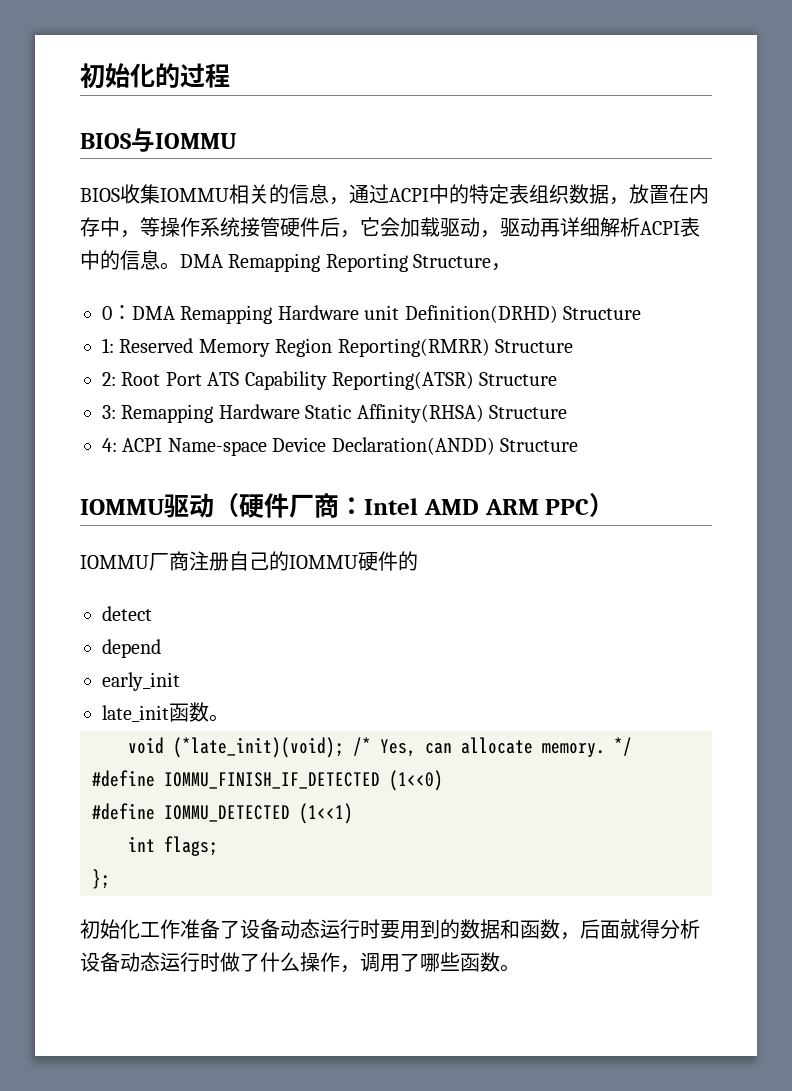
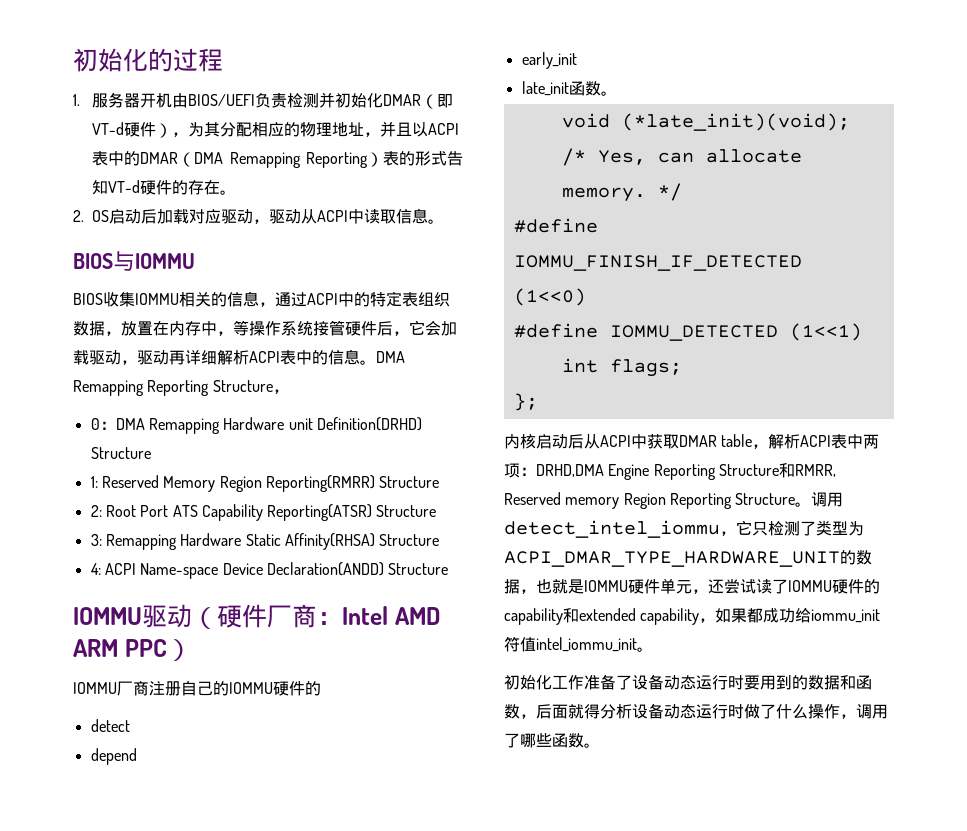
(230, 75) none -> [73,92,454,109] [92,121,460,138] [92,151,463,168] [92,180,237,195] [73,208,445,224] // 1.服务器开机由BIOS/UEFI负责检测并初始化DMAR（即VT-d硬件），为其分配相应的物理地址，并且以ACPI表中的DMAR（DMA Remapping Reporting）表的形式告知VT-d硬件的存在。 // 2. OS启动后加载对应驱动，驱动从ACPI中读取信息。
(110, 879) none -> [504,434,880,449] [504,463,836,480] [504,492,844,509] [504,520,864,538] [504,550,872,567] [504,578,880,594] [504,607,881,625] [504,636,653,652] // 内核启动后从ACPI中获取DMAR table，解析ACPI表中两项：DRHD,DMA Engine Reporting Structure和RMRR, Reserved memory Region Reporting Structure。调用detect_intel_iommu，它只检测了类型为ACPI_DMAR_TYPE_HARDWARE_UNIT的数据，也就是IOMMU硬件单元，还尝试读了IOMMU硬件的capability和extended capability，如果都成功给iommu_init符值intel_iommu_init。

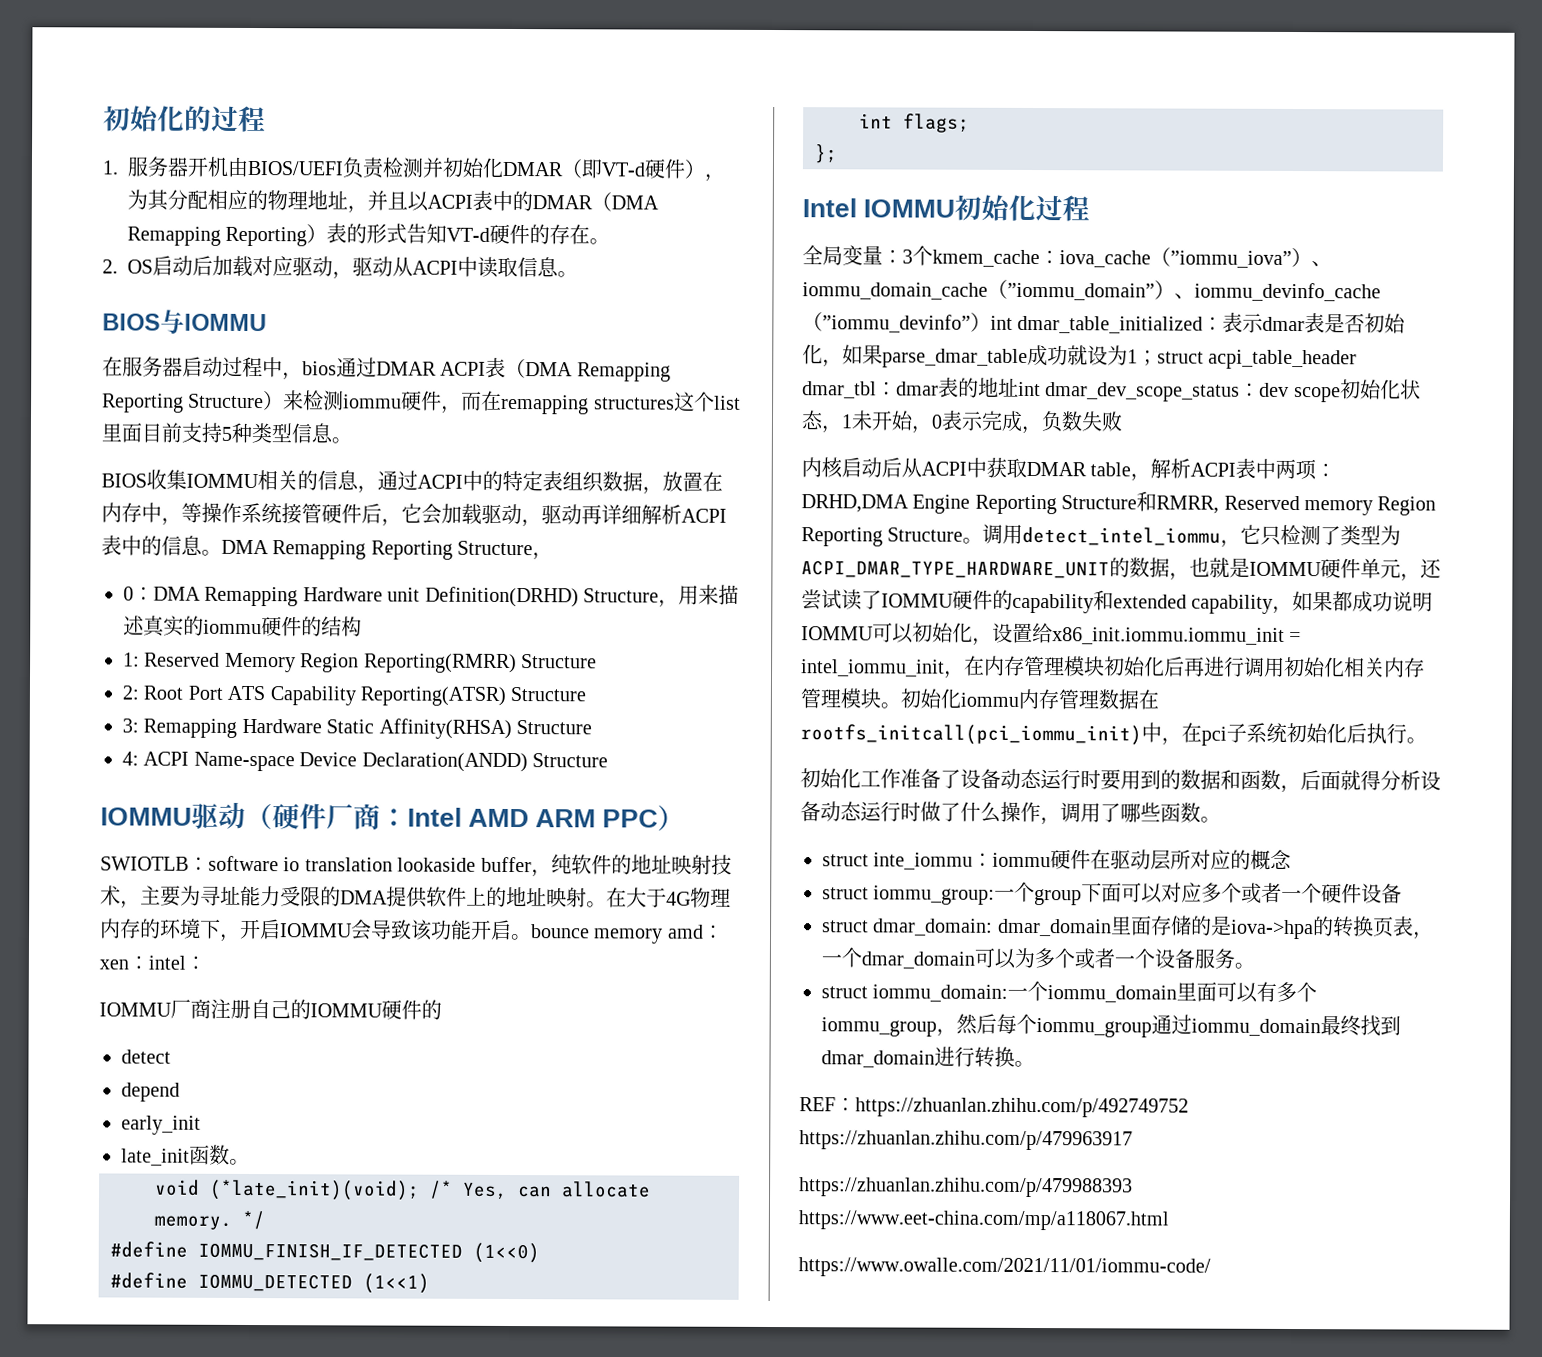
(195, 261) none -> [102,356,671,382] [102,390,741,415] [101,422,352,444] // 在服务器启动过程中，bios通过DMAR ACPI表（DMA Remapping Reporting Structure）来检测iommu硬件，而在remapping structures这个list里面目前支持5种类型信息。
(151, 453) none -> [658,584,739,608] [123,615,362,637] ，用来描述真实的iommu硬件的结构
(192, 650) none -> [100,854,732,878] [100,885,731,909] [99,918,724,944] [99,955,206,970] // SWIOTLB：software io translation lookaside buffer，纯软件的地址映射技术，主要为寻址能力受限的DMA提供软件上的地址映射。在大于4G物理内存的环境下，开启IOMMU会导致该功能开启。bounce memory amd：xen：intel：
(538, 402) none -> [802,194,1091,222] [802,245,1332,268] [802,279,1381,302] [802,312,1407,334] [802,344,1358,370] [802,377,1421,403] [801,410,1123,435] // Intel IOMMU初始化过程 // 全局变量：3个kmem_cache：iova_cache（”iommu_iova”）、iommu_domain_cache（”iommu_domain”）、iommu_devinfo_cache（”iommu_devinfo”）int dmar_table_initialized：表示dmar表是否初始化，如果parse_dmar_table成功就设为1；struct acpi_table_header dmar_tbl：dmar表的地址int dmar_dev_scope_status：dev scope初始化状态，1未开始，0表示完成，负数失败
[795,607,881,623] [504,636,637,652] 给iommu_init符值intel_iommu_init -> [1392,591,1434,612] [801,622,1302,646] [801,655,1425,679] [800,688,1159,710] [800,722,1407,746] 说明IOMMU可以初始化，设置给x86_init.iommu.iommu_init = intel_iommu_init，在内存管理模块初始化后再进行调用初始化相关内存管理模块。初始化iommu内存管理数据在rootfs_initcall(pci_iommu_init)中，在pci子系统初始化后执行
(600, 745) none -> [822,849,1293,871] [822,881,1403,906] [822,915,1434,940] [821,947,1255,970] [821,980,1318,1003] [821,1013,1401,1038] [821,1046,1035,1068] [799,1097,1189,1118] [799,1130,1133,1151] [799,1177,1133,1198] [798,1210,1169,1231] [798,1257,1211,1278] // struct inte_iommu：iommu硬件在驱动层所对应的概念 // struct iommu_group:一个group下面可以对应多个或者一个硬件设备 // struct dmar_domain: dmar_domain里面存储的是iova->hpa的转换页表，一个dmar_domain可以为多个或者一个设备服务。 // struct iommu_domain:一个iommu_domain里面可以有多个iommu_group，然后每个iommu_group通过iommu_domain最终找到dmar_domain进行转换。 // REF：https://zhuanlan.zhihu.com/p/492749752 https://zhuanlan.zhihu.com/p/479963917 // https://zhuanlan.zhihu.com/p/479988393 https://www.eet-china.com/mp/a118067.html // https://www.owalle.com/2021/11/01/iommu-code/

